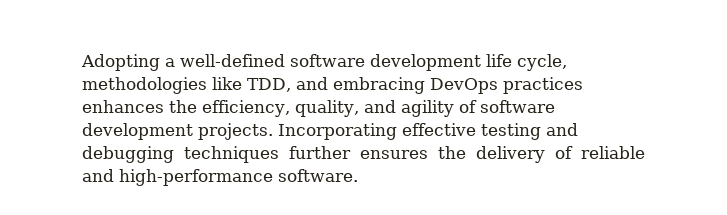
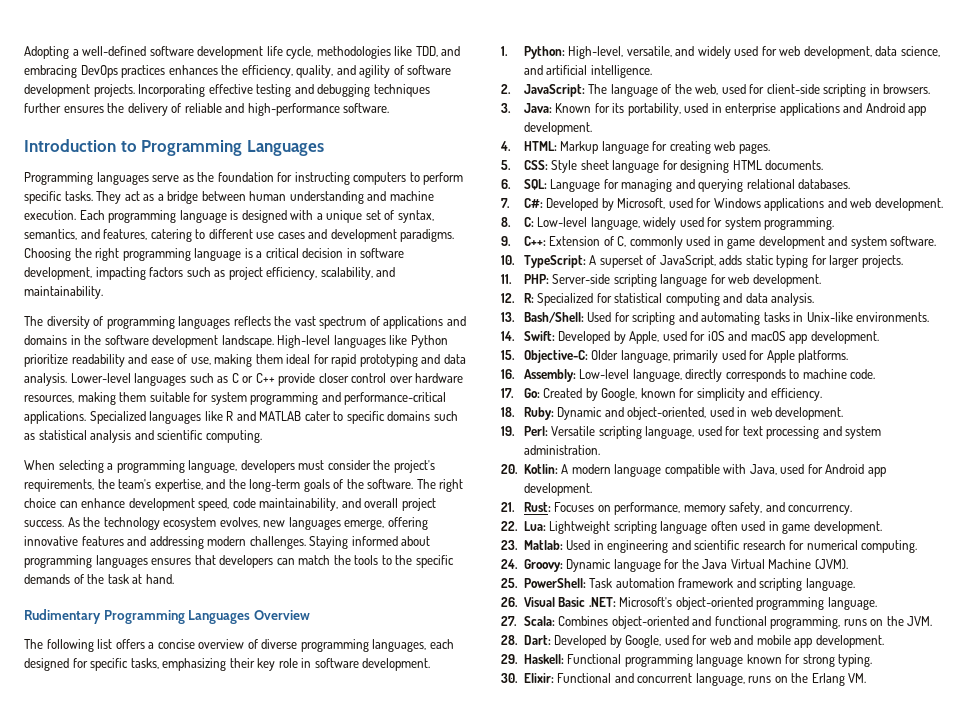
(358, 175) none -> [24,139,324,156] [24,172,464,185] [24,191,434,204] [24,210,434,223] [24,229,455,242] [24,248,405,261] [24,267,396,280] [24,286,103,299] [24,316,466,329] [24,335,448,348] [24,354,466,367] [24,373,464,386] [24,392,447,405] [24,411,458,424] [24,430,262,443] [24,460,435,473] [24,479,464,492] [24,498,436,511] [24,517,428,530] [24,536,431,549] [24,555,454,568] [24,574,174,584] [24,609,310,624] [24,639,454,652] [24,658,431,671] [501,46,940,59] [523,65,652,78] [501,84,931,97] [501,103,927,116] [523,122,592,135] [500,141,770,154] [501,160,824,173] [501,179,851,192] [501,198,943,211] [501,217,835,230] [501,236,937,249] [501,255,903,268] [501,274,821,287] [501,293,815,306] [501,312,930,325] [501,331,879,344] [501,350,849,363] [501,369,876,382] [501,388,822,401] [501,407,844,420] [501,426,882,439] [523,445,600,455] [501,464,886,477] [523,483,592,496] [501,502,853,515] [501,521,882,534] [501,540,918,553] [501,559,848,572] [501,578,855,591] [501,597,877,610] [501,616,933,629] [501,635,884,648] [501,654,873,667] [501,673,867,686] // Introduction to Programming Languages // Programming languages serve as the foundation for instructing computers to perform specific tasks. They act as a bridge between human understanding and machine execution. Each programming language is designed with a unique set of syntax, semantics, and features, catering to different use cases and development paradigms. Choosing the right programming language is a critical decision in software development, impacting factors such as project efficiency, scalability, and maintainability. // The diversity of programming languages reflects the vast spectrum of applications and domains in the software development landscape. High-level languages like Python prioritize readability and ease of use, making them ideal for rapid prototyping and data analysis. Lower-level languages such as C or C++ provide closer control over hardware resources, making them suitable for system programming and performance-critical applications. Specialized languages like R and MATLAB cater to specific domains such as statistical analysis and scientific computing. // When selecting a programming language, developers must consider the project's requirements, the team's expertise, and the long-term goals of the software. The right choice can enhance development speed, code maintainability, and overall project success. As the technology ecosystem evolves, new languages emerge, offering innovative features and addressing modern challenges. Staying informed about programming languages ensures that developers can match the tools to the specific demands of the task at hand. // Rudimentary Programming Languages Overview // The following list offers a concise overview of diverse programming languages, each designed for specific tasks, emphasizing their key role in software development. // 1. Python: High-level, versatile, and widely used for web development, data science, and artificial intelligence. // 2. JavaScript: The language of the web, used for client-side scripting in browsers. // 3. Java: Known for its portability, used in enterprise applications and Android app development. // 4. HTML: Markup language for creating web pages. // 5. CSS: Style sheet language for designing HTML documents. // 6. SQL: Language for managing and querying relational databases. // 7. C#: Developed by Microsoft, used for Windows applications and web development. // 8. C: Low-level language, widely used for system programming. // 9. C++: Extension of C, commonly used in game development and system software. // 10. TypeScript: A superset of JavaScript, adds static typing for larger projects. // 11. PHP: Server-side scripting language for web development. // 12. R: Specialized for statistical computing and data analysis. // 13. Bash/Shell: Used for scripting and automating tasks in Unix-like environments. // 14. Swift: Developed by Apple, used for iOS and macOS app development. // 15. Objective-C: Older language, primarily used for Apple platforms. // 16. Assembly: Low-level language, directly corresponds to machine code. // 17. Go: Created by Google, known for simplicity and efficiency. // 18. Ruby: Dynamic and object-oriented, used in web development. // 19. Perl: Versatile scripting language, used for text processing and system administration. // 20. Kotlin: A modern language compatible with Java, used for Android app development. // 21. Rust: Focuses on performance, memory safety, and concurrency. // 22. Lua: Lightweight scripting language often used in game development. // 23. Matlab: Used in engineering and scientific research for numerical computing. // 24. Groovy: Dynamic language for the Java Virtual Machine (JVM). // 25. PowerShell: Task automation framework and scripting language. // 26. Visual Basic .NET: Microsoft's object-oriented programming language. // 27. Scala: Combines object-oriented and functional programming, runs on the JVM. // 28. Dart: Developed by Google, used for web and mobile app development. // 29. Haskell: Functional programming language known for strong typing. // 30. Elixir: Functional and concurrent language, runs on the Erlang VM.

